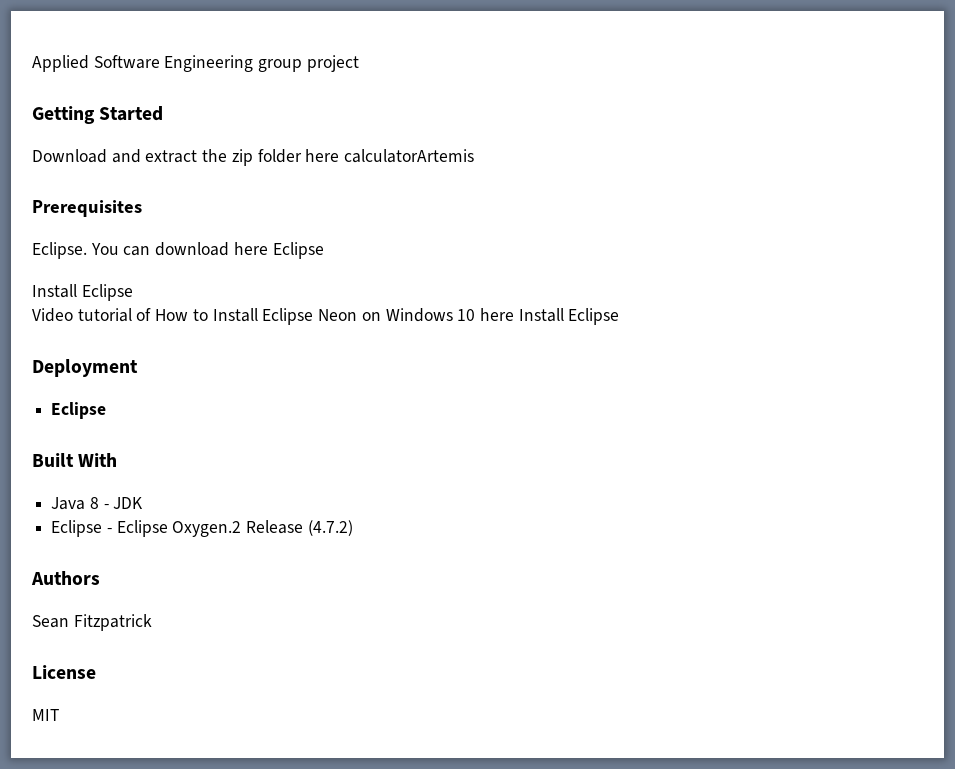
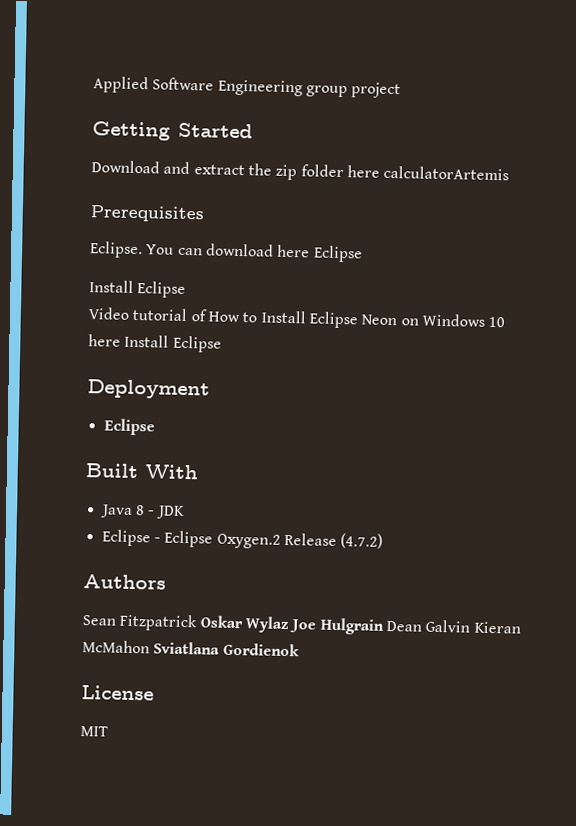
(152, 622) none -> [199,615,521,635] [82,640,300,657] Oskar Wylaz Joe Hulgrain Dean Galvin Kieran McMahon Sviatlana Gordienok

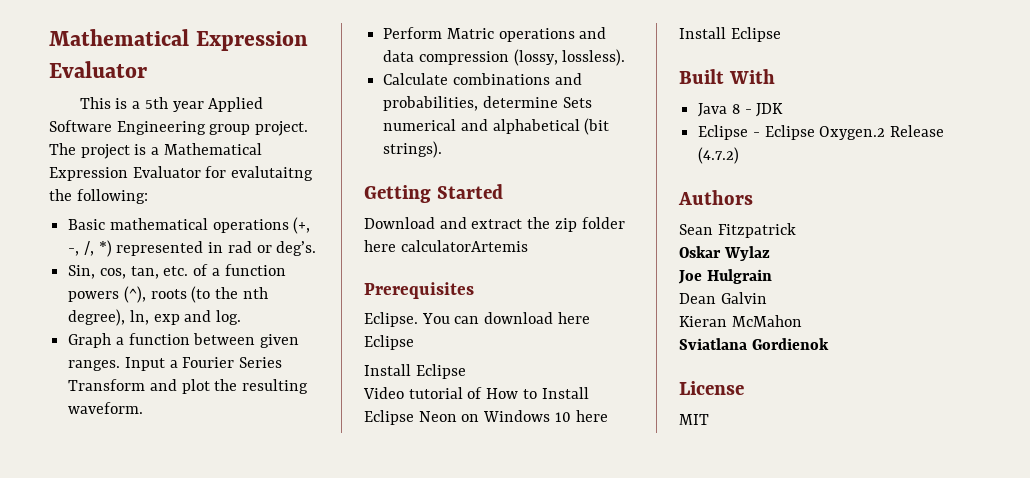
(93, 85) none -> [49,29,308,51] [49,61,147,78] [79,97,204,112] Mathematical Expression Evaluator // This is a 5th year
(348, 91) none -> [255,121,309,136] [49,143,76,155] project. The
(402, 90) none -> [134,143,262,155] [49,166,314,181] [49,189,148,204] [68,217,311,234] [68,240,317,257] [68,264,286,279] [68,286,268,303] [68,309,242,326] [68,333,300,348] [68,357,283,371] [68,379,309,394] [68,402,144,414] [383,27,607,42] [383,49,626,66] [383,73,582,85] [383,96,592,111] [383,118,610,135] [383,141,443,158] is a Mathematical Expression Evaluator for evalutaitng the following: // Basic mathematical operations (+, -, /, *) represented in rad or deg’s. // Sin, cos, tan, etc. of a function powers (^), roots (to the nth degree), ln, exp and log. // Graph a function between given ranges. Input a Fourier Series Transform and plot the resulting waveform. // Perform Matric operations and data compression (lossy, lossless). // Calculate combinations and probabilities, determine Sets numerical and alphabetical (bit strings).
[87,379,210,400] [103,418,155,436] // Deployment // Eclipse -> (781, 34) none
(199, 622) none -> (796, 230) //
(290, 625) none -> (770, 253) //
(384, 626) none -> (772, 276) //
(471, 626) none -> (767, 298) //
(150, 647) none -> (802, 321) //

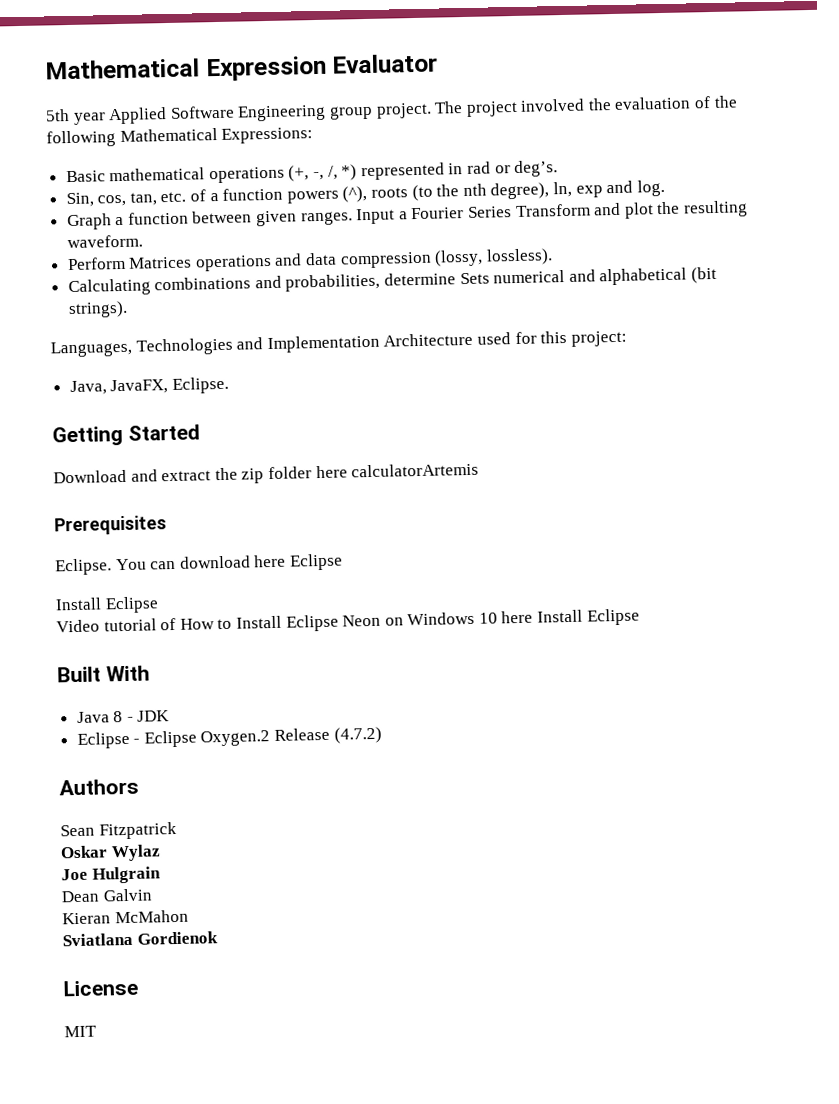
[79,97,141,109] This is a -> (439, 63) none
[134,143,262,155] [49,166,314,181] [49,189,148,204] is a Mathematical Expression Evaluator for evalutaitng the following: -> [520,95,738,112] [46,127,314,148] involved the evaluation of the following Mathematical Expressions:
[446,28,494,39] Matric -> [128,256,193,269] Matrices
[383,73,449,85] Calculate -> [67,278,151,297] Calculating
(443, 149) none -> [50,330,627,358] [69,376,229,396] // Languages, Technologies and Implementation Architecture used for this project: // Java, JavaFX, Eclipse.

